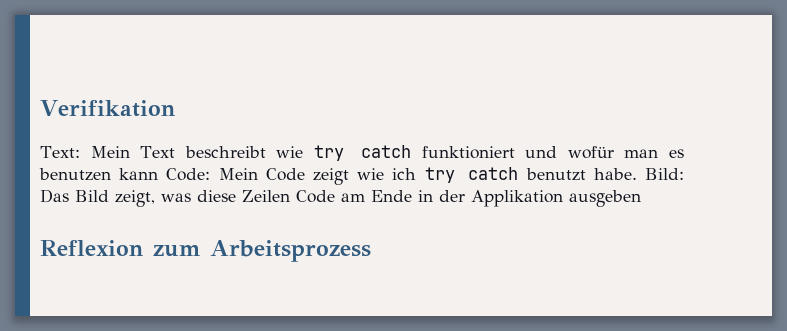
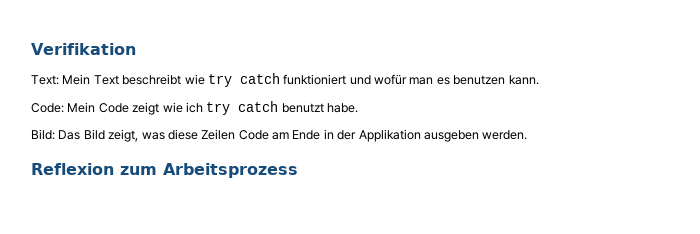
[119,168,159,180] kann -> [508,75,539,85] kann. //
(637, 174) none -> (358, 108) //
(641, 198) none -> [482,130,528,140] werden.

